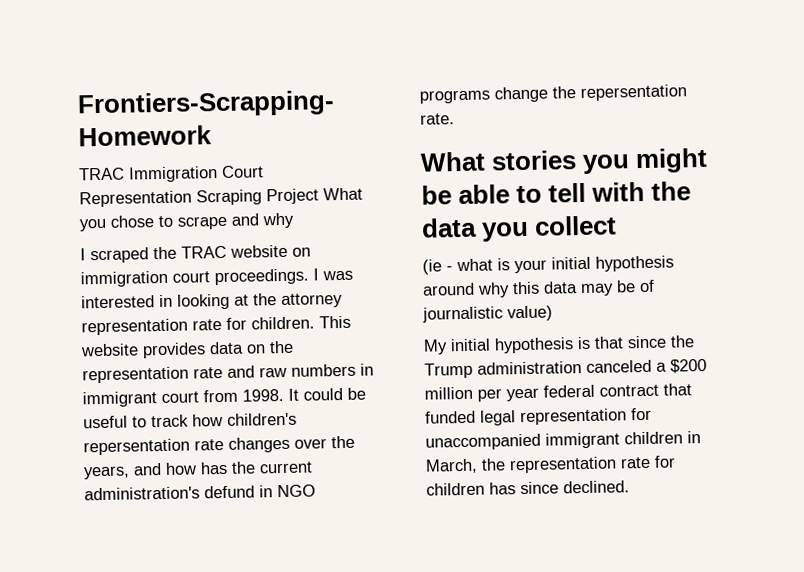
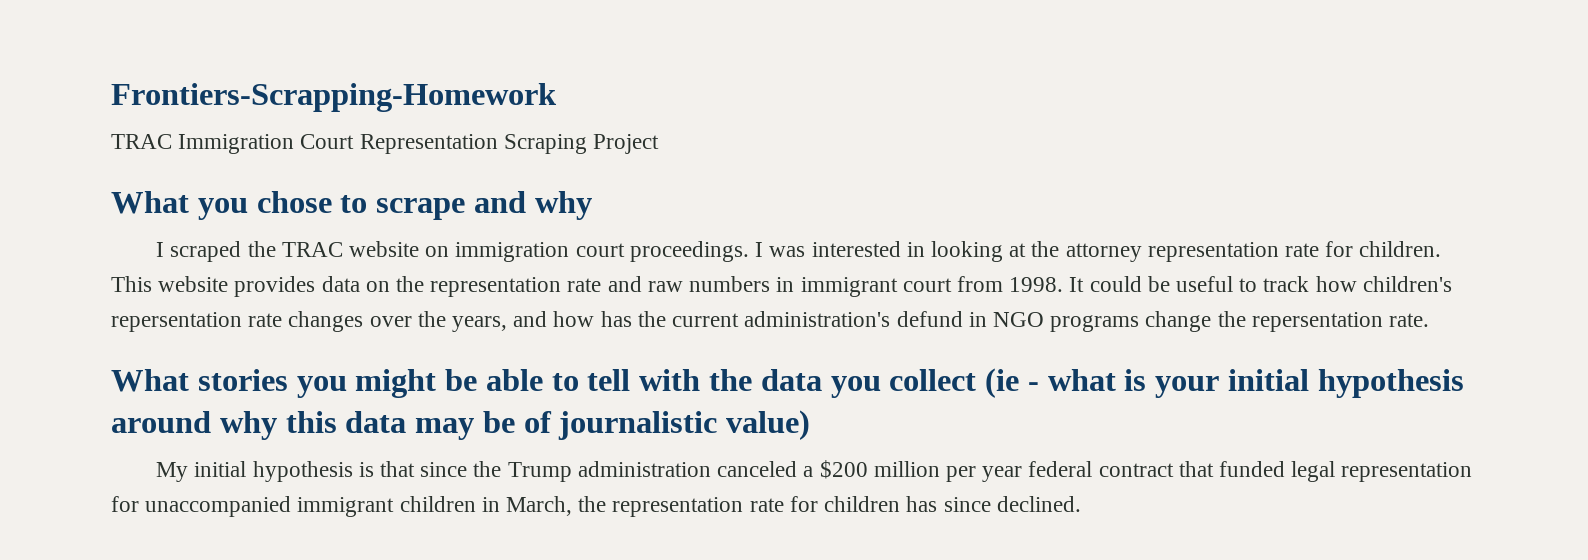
(319, 196) none -> (660, 144) //
(618, 225) // -> (977, 380) none

